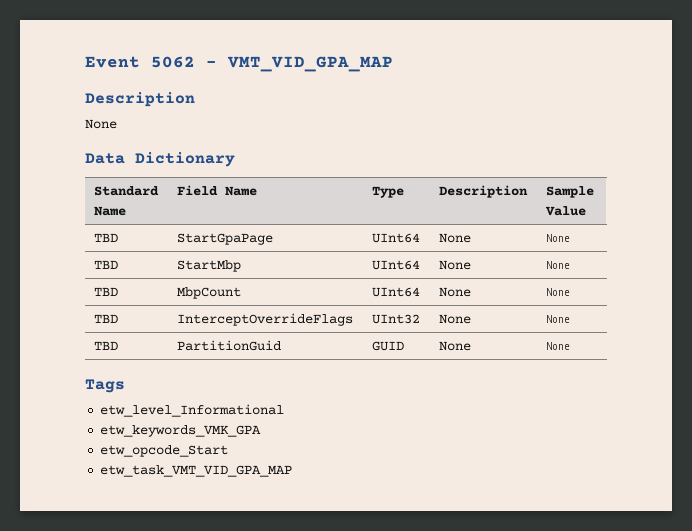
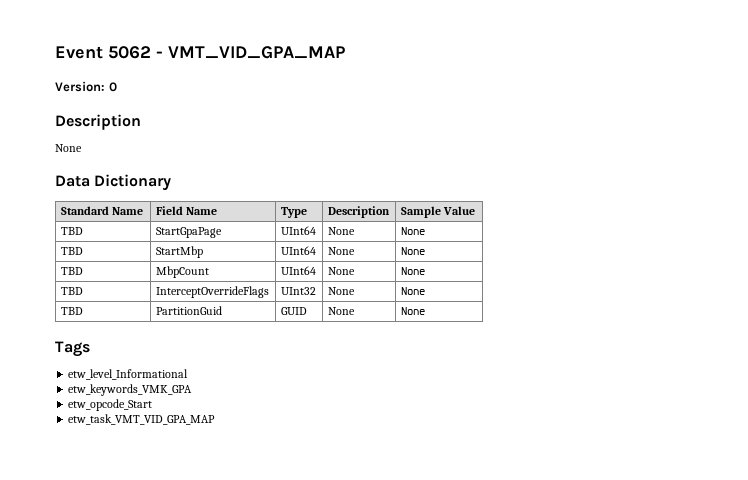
(393, 64) none -> [55,81,117,92] // Version: 0

